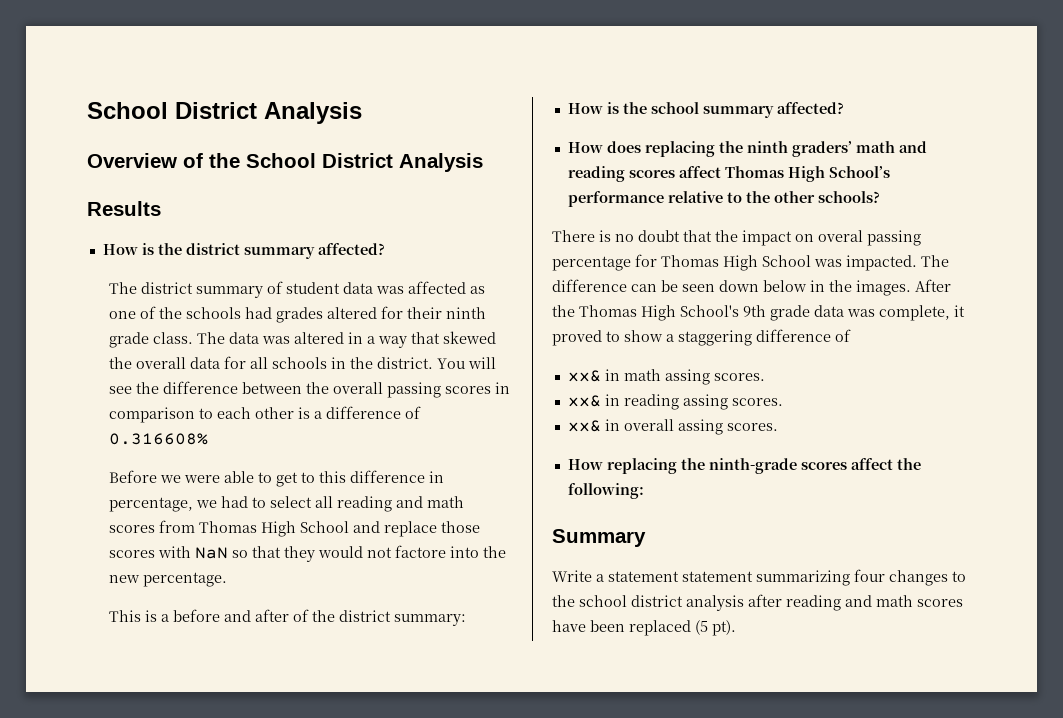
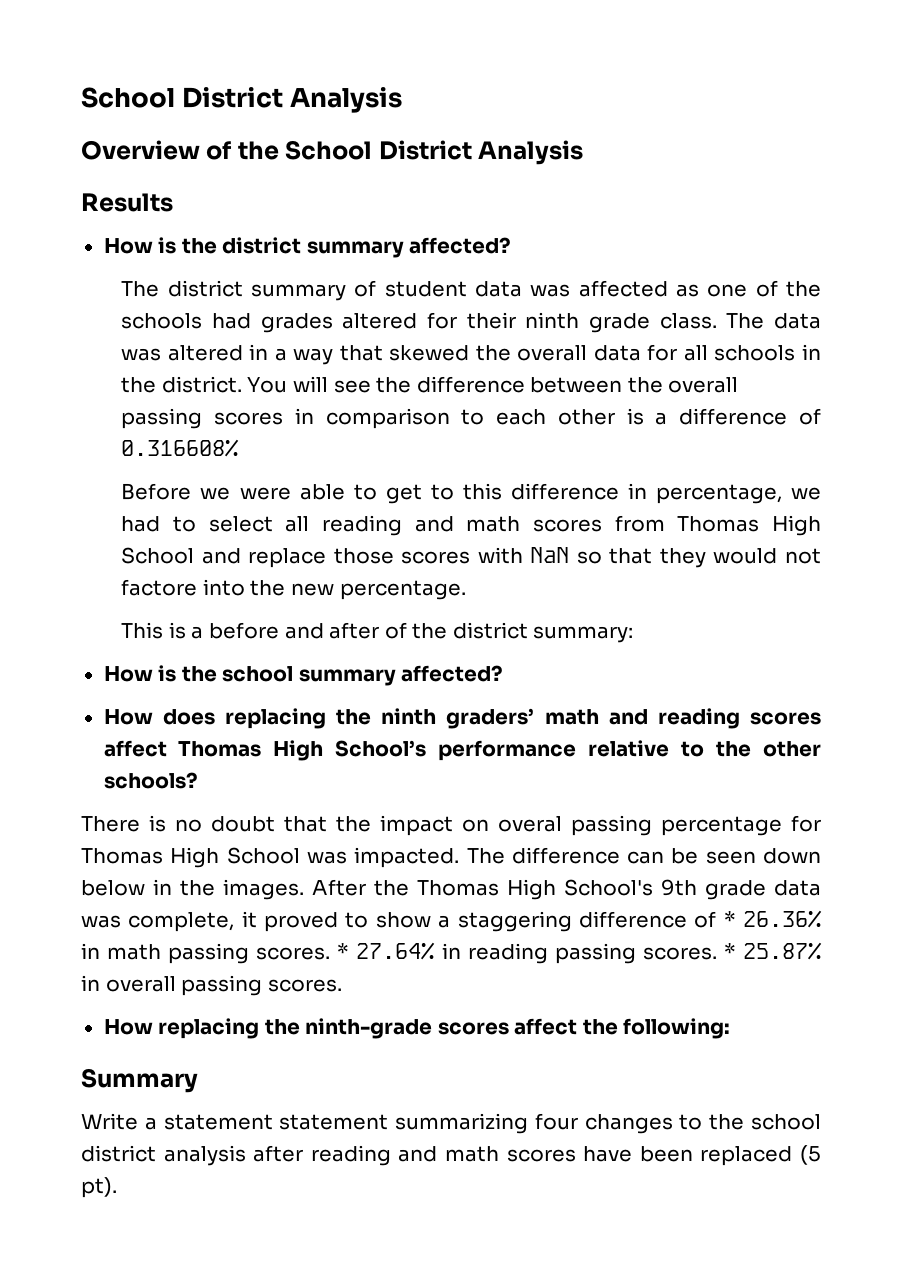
[567,370,601,382] // xx& -> [723,910,823,928] * 26.36%
[664,369,765,385] [567,395,601,407] assing scores. // xx& -> [168,942,436,964] passing scores. * 27.64%
[682,394,783,410] [567,420,601,432] assing scores. // xx& -> [554,942,822,964] passing scores. * 25.87%
[677,419,723,435] assing -> [181,975,263,996] passing

